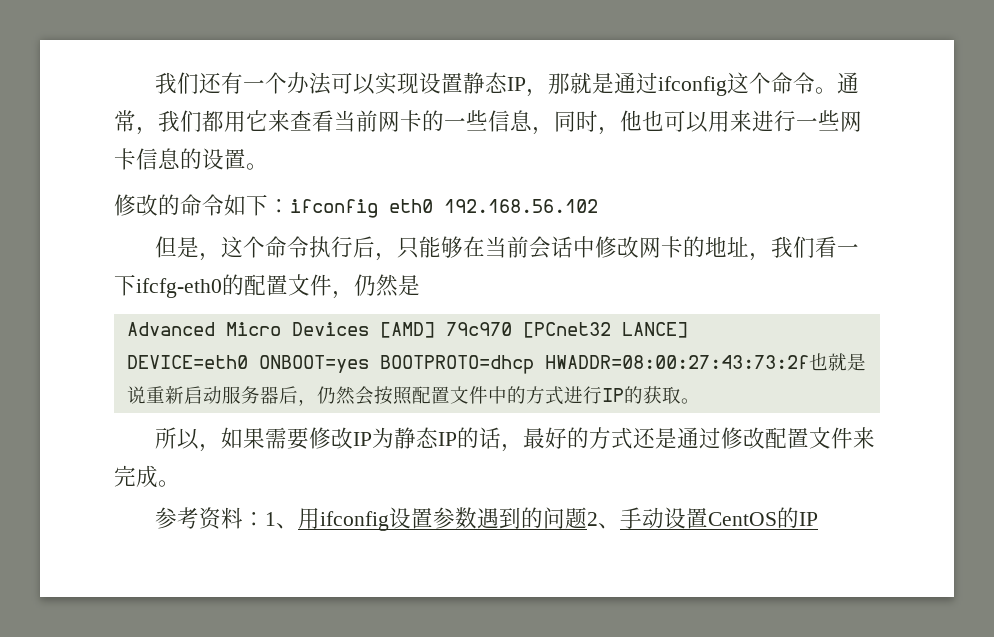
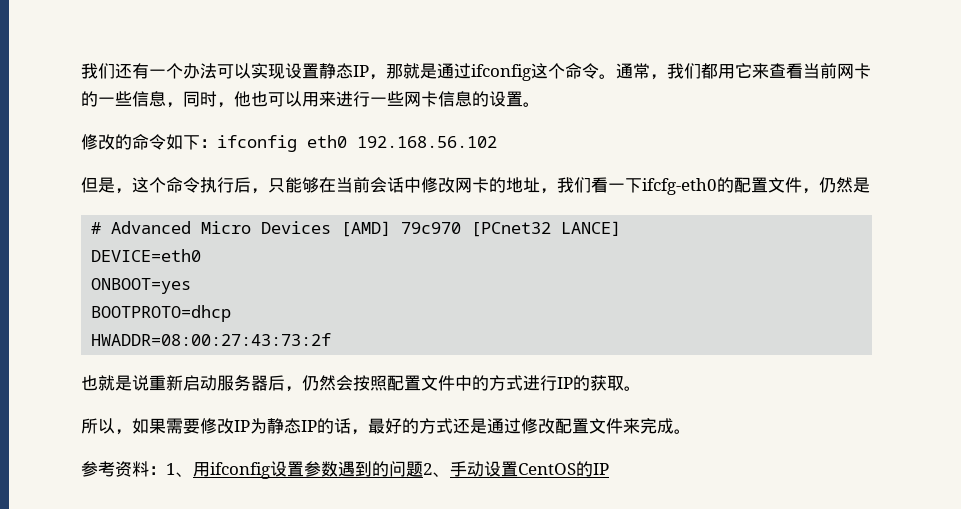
(420, 285) none -> [91,222,102,234] #
(248, 362) none -> (202, 255) //
(369, 364) none -> (192, 286) //
(534, 364) none -> (232, 313) //
(809, 362) none -> (332, 339) //

